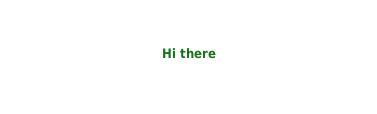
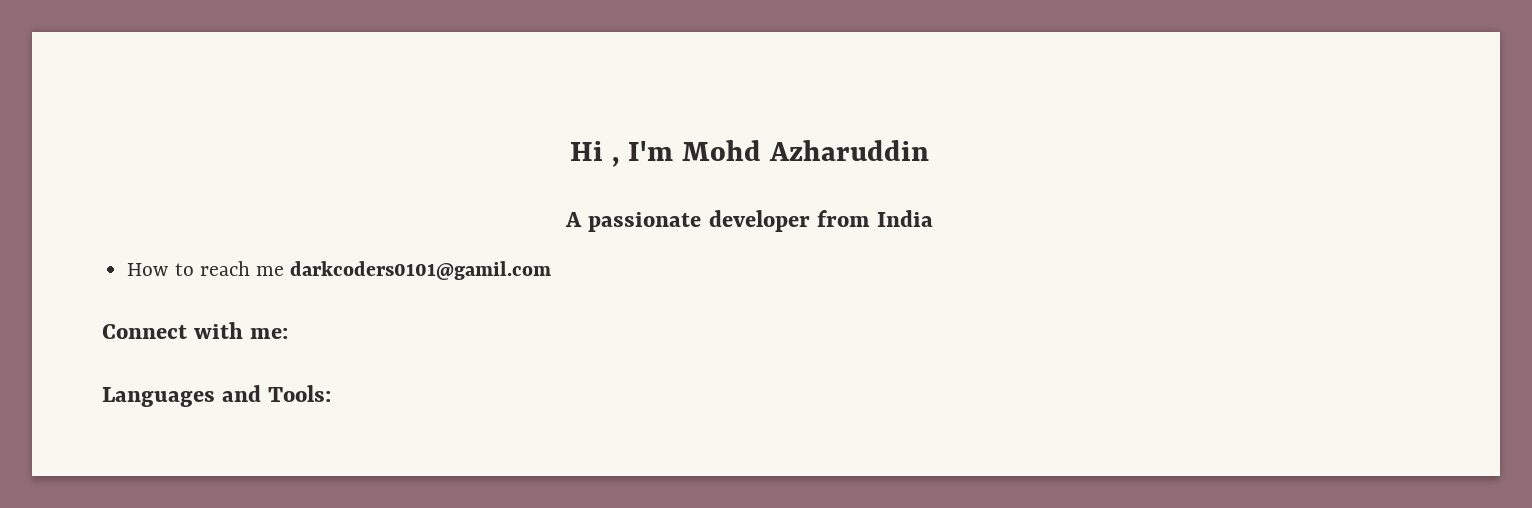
[179,48,216,59] there -> [612,140,929,167] [565,210,933,232] [127,261,552,280] [102,322,289,339] [102,385,332,407] , I'm Mohd Azharuddin // A passionate developer from India // How to reach me darkcoders0101@gamil.com // Connect with me: // Languages and Tools:

